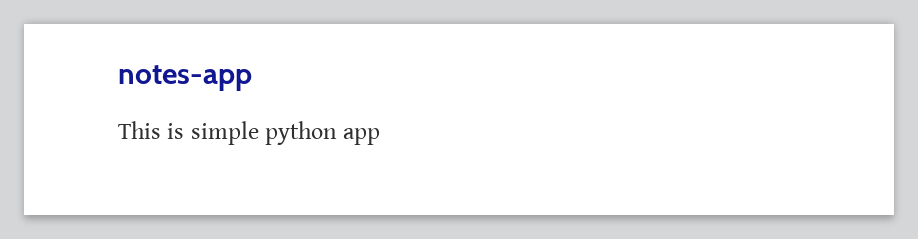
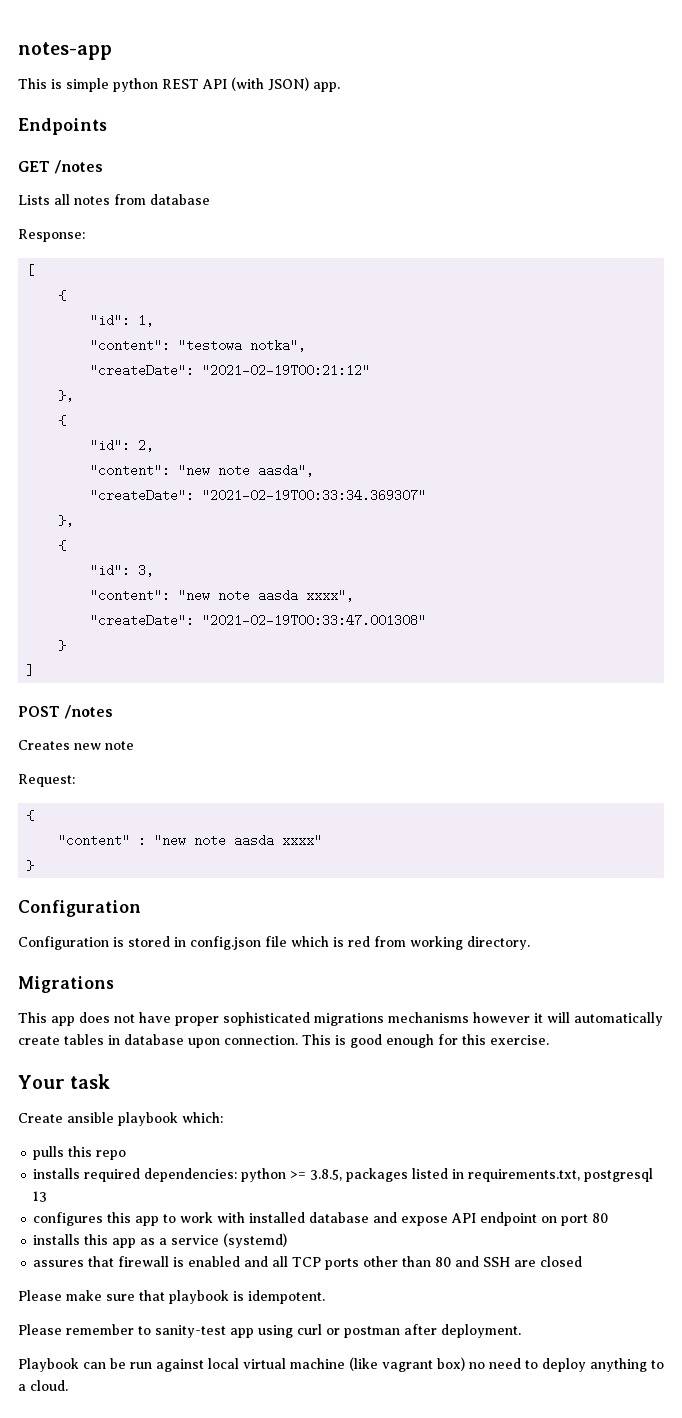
[342,128,380,145] app -> [162,77,340,92] [18,118,107,135] [18,160,104,174] [18,194,210,205] [18,229,85,242] [26,264,35,277] [58,290,67,301] [90,314,155,327] [90,339,307,352] [90,364,371,377] [58,389,75,402] [58,415,67,426] [90,439,155,452] [90,464,315,477] [90,489,427,502] [58,514,75,527] [58,540,67,551] [90,564,155,577] [90,589,355,602] [90,614,427,627] [58,640,67,651] [26,664,35,677] [18,705,114,719] [18,740,134,750] [18,774,75,787] [26,810,35,821] [58,834,323,847] [26,860,35,871] [18,900,141,917] [18,936,530,950] [18,976,114,993] [18,1012,663,1026] [18,1034,549,1048] [18,1074,111,1089] [18,1112,223,1126] [33,1146,127,1160] [33,1168,654,1182] [33,1191,48,1202] [33,1212,609,1226] [33,1233,288,1248] [33,1256,583,1270] [18,1290,325,1304] [18,1324,521,1338] [18,1357,664,1372] [18,1380,68,1391] REST API (with JSON) app. // Endpoints // GET /notes // Lists all notes from database // Response: // [ // { // "id": 1, // "content": "testowa notka", // "createDate": "2021-02-19T00:21:12" // }, // { // "id": 2, // "content": "new note aasda", // "createDate": "2021-02-19T00:33:34.369307" // }, // { // "id": 3, // "content": "new note aasda xxxx", // "createDate": "2021-02-19T00:33:47.001308" // } // ] // POST /notes // Creates new note // Request: // { // "content" : "new note aasda xxxx" // } // Configuration // Configuration is stored in config.json file which is red from working directory. // Migrations // This app does not have proper sophisticated migrations mechanisms however it will automatically create tables in database upon connection. This is good enough for this exercise. // Your task // Create ansible playbook which: // pulls this repo // installs required dependencies: python >= 3.8.5, packages listed in requirements.txt, postgresql 13 // configures this app to work with installed database and expose API endpoint on port 80 // installs this app as a service (systemd) // assures that firewall is enabled and all TCP ports other than 80 and SSH are closed // Please make sure that playbook is idempotent. // Please remember to sanity-test app using curl or postman after deployment. // Playbook can be run against local virtual machine (like vagrant box) no need to deploy anything to a cloud.

